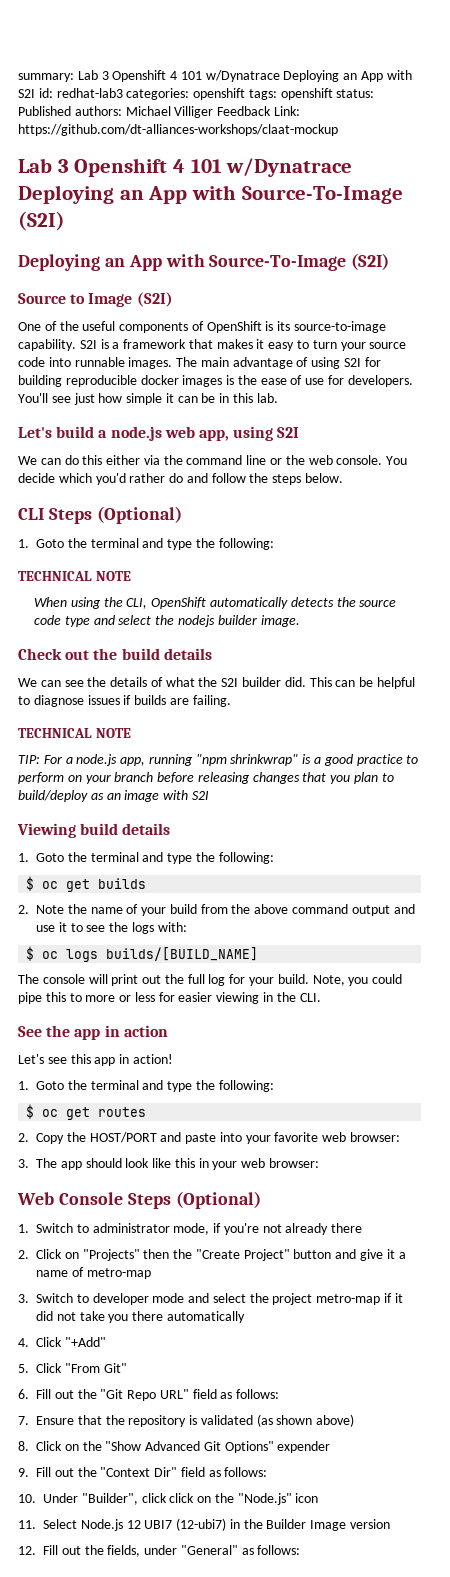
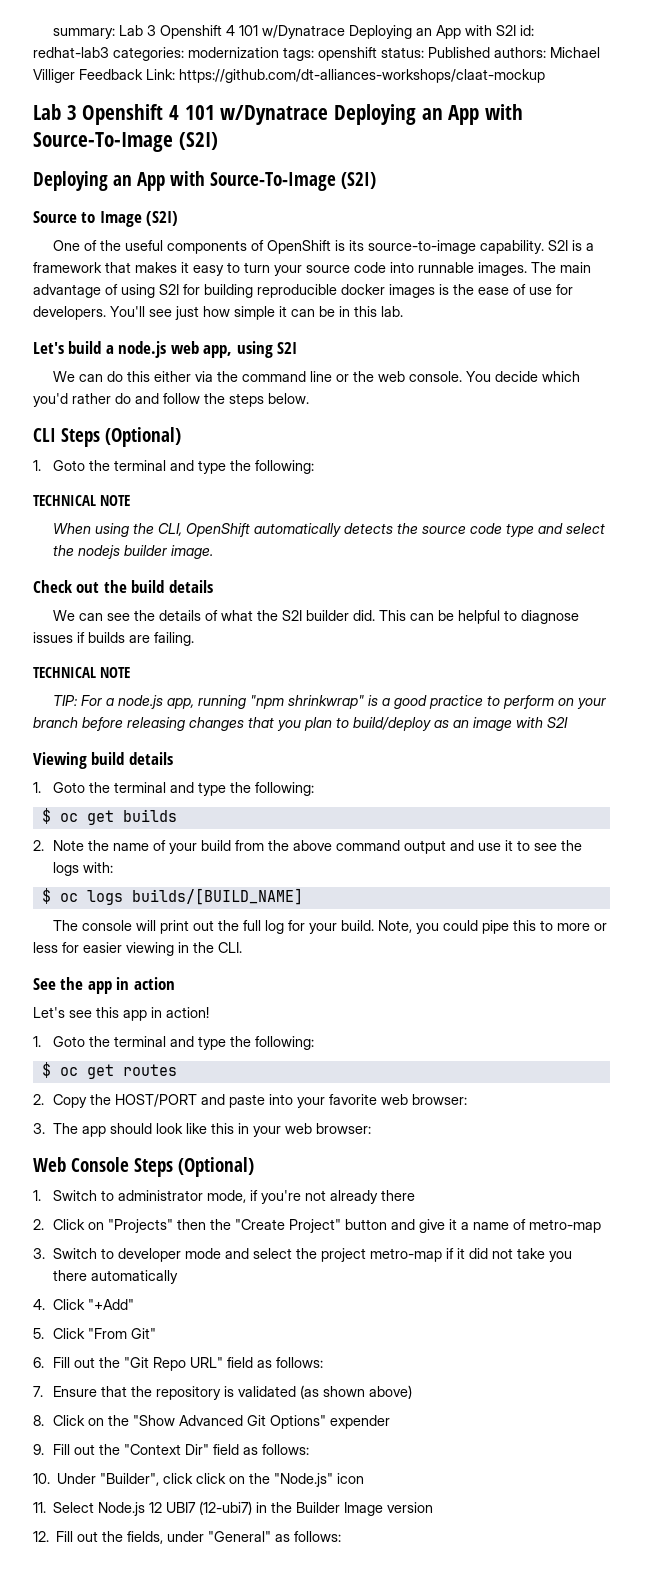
[193,88,246,100] openshift -> [188,47,279,58] modernization

